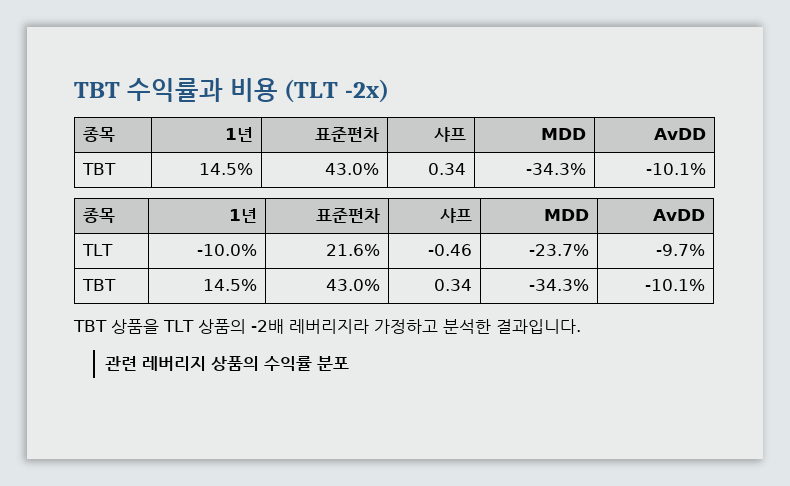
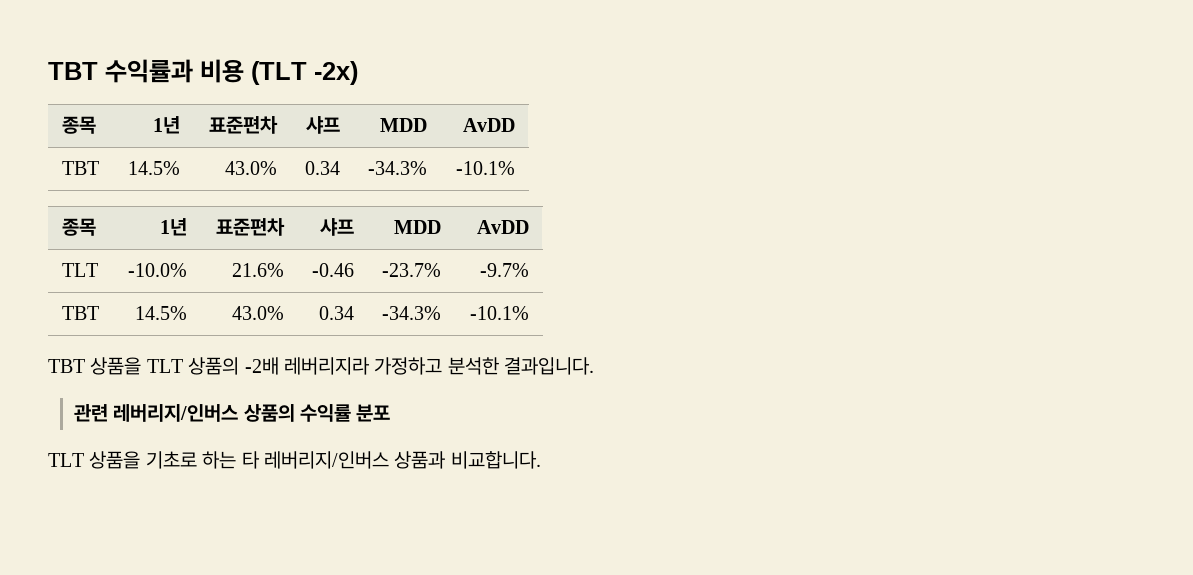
[141,356,206,371] 레버리지 -> [113,404,239,422] 레버리지/인버스
(349, 363) none -> [48,451,541,469] // TLT 상품을 기초로 하는 타 레버리지/인버스 상품과 비교합니다.

